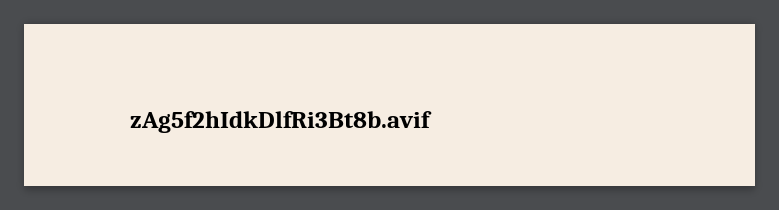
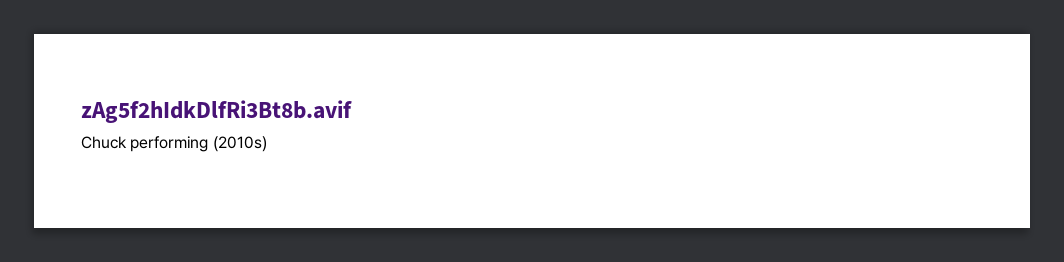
(432, 122) none -> [81,136,267,152] // Chuck performing (2010s)

